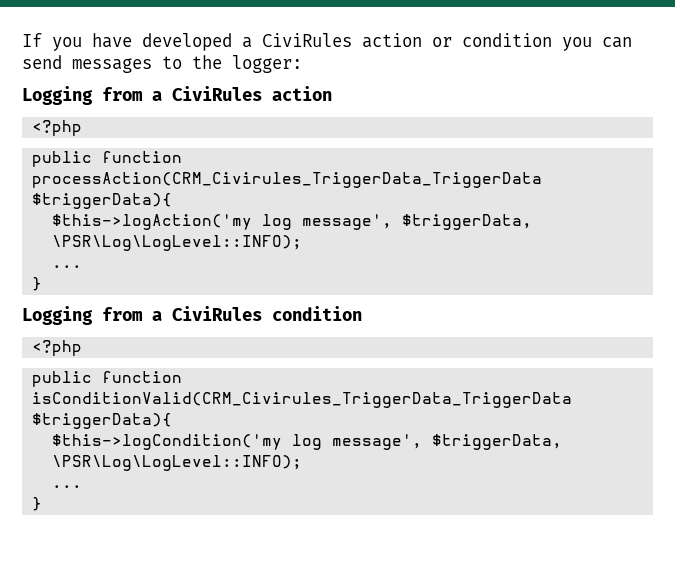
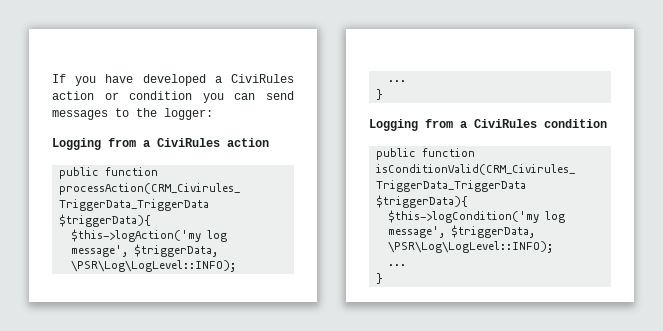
[32,120,83,136] // <?php -> (269, 142) none
[32,340,83,356] // <?php -> (607, 123) none

